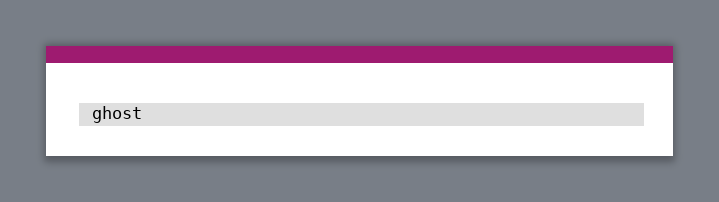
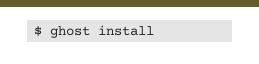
[91,106,142,123] ghost -> [33,25,154,38] $ ghost install

